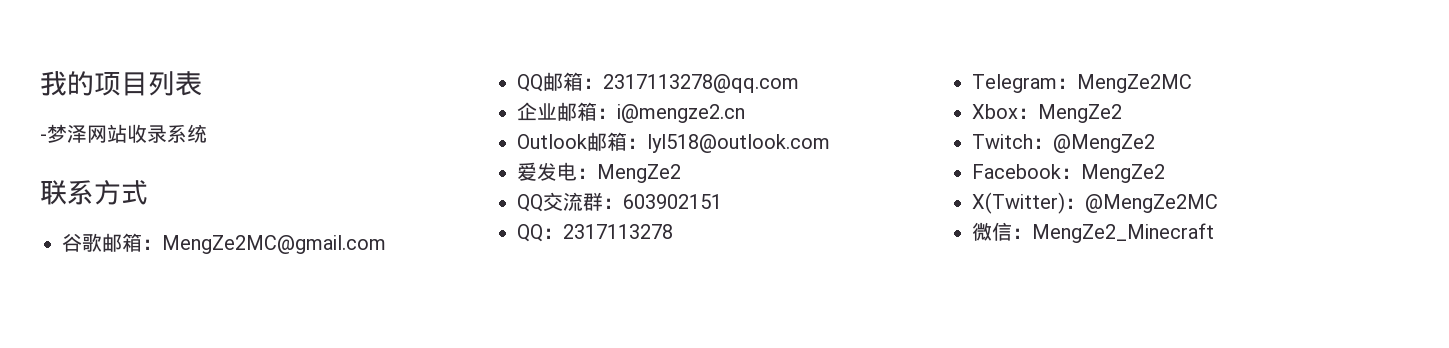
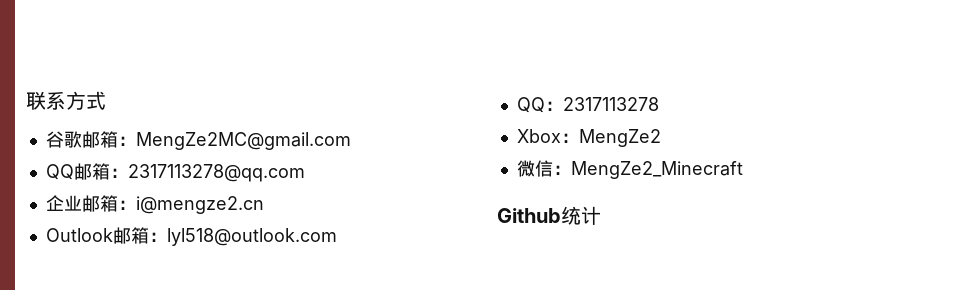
[40,71,202,96] [40,124,207,143] 我的项目列表 // -梦泽网站收录系统 // -> (26, 100) none
[517,162,681,183] [517,192,722,212] // 爱发电：MengZe2 // QQ交流群：603902151 -> (337, 237) none
[972,74,1192,93] // Telegram：MengZe2MC -> (659, 104) none
[972,134,1155,153] [972,164,1165,183] [972,192,1218,214] // Twitch：@MengZe2 // Facebook：MengZe2 // X(Twitter)：@MengZe2MC -> (661, 138) none
(1214, 233) none -> [497,206,601,225] // Github统计

